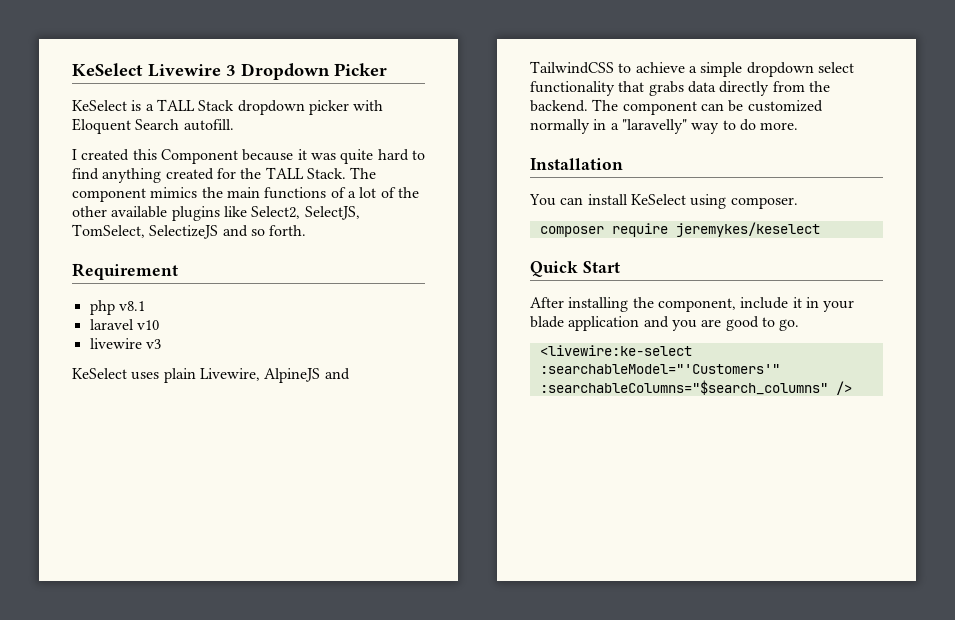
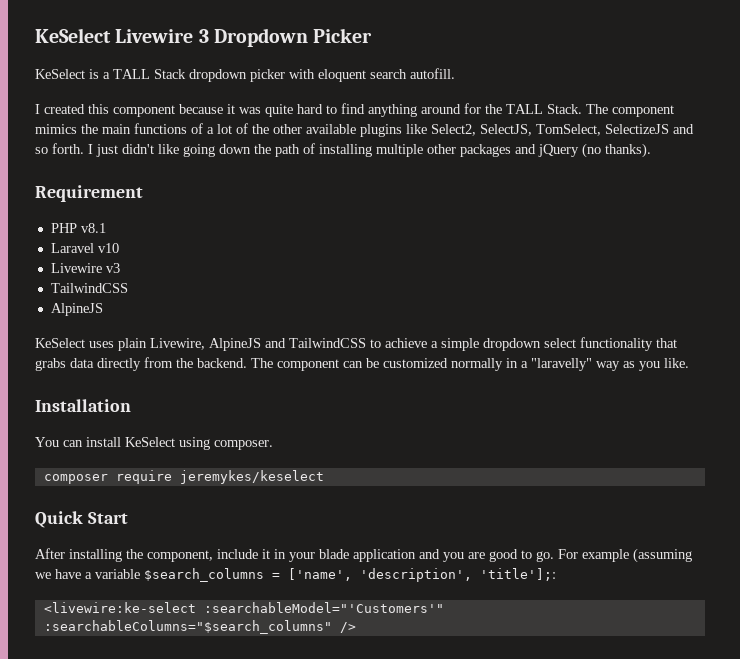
[72,118,180,134] Eloquent Search -> [318,69,407,82] eloquent search
[160,149,238,164] Component -> [113,105,175,117] component
[165,168,214,180] created -> [421,104,461,114] around
(307, 230) none -> [88,143,651,158] I just didn't like going down the path of installing multiple other packages and jQuery (no thanks).
[89,300,115,315] php -> [50,223,77,233] PHP
[89,319,134,330] laravel -> [50,243,94,253] Laravel
[89,338,142,349] livewire -> [50,263,102,273] Livewire
(161, 344) none -> [50,283,128,293] [50,303,103,316] // TailwindCSS // AlpineJS
[722,119,799,131] to do more. -> [623,358,689,371] as you like.
(800, 325) none -> [558,548,692,563] [35,568,556,582] For example (assuming we have a variable $search_columns = ['name', 'description', 'title'];:

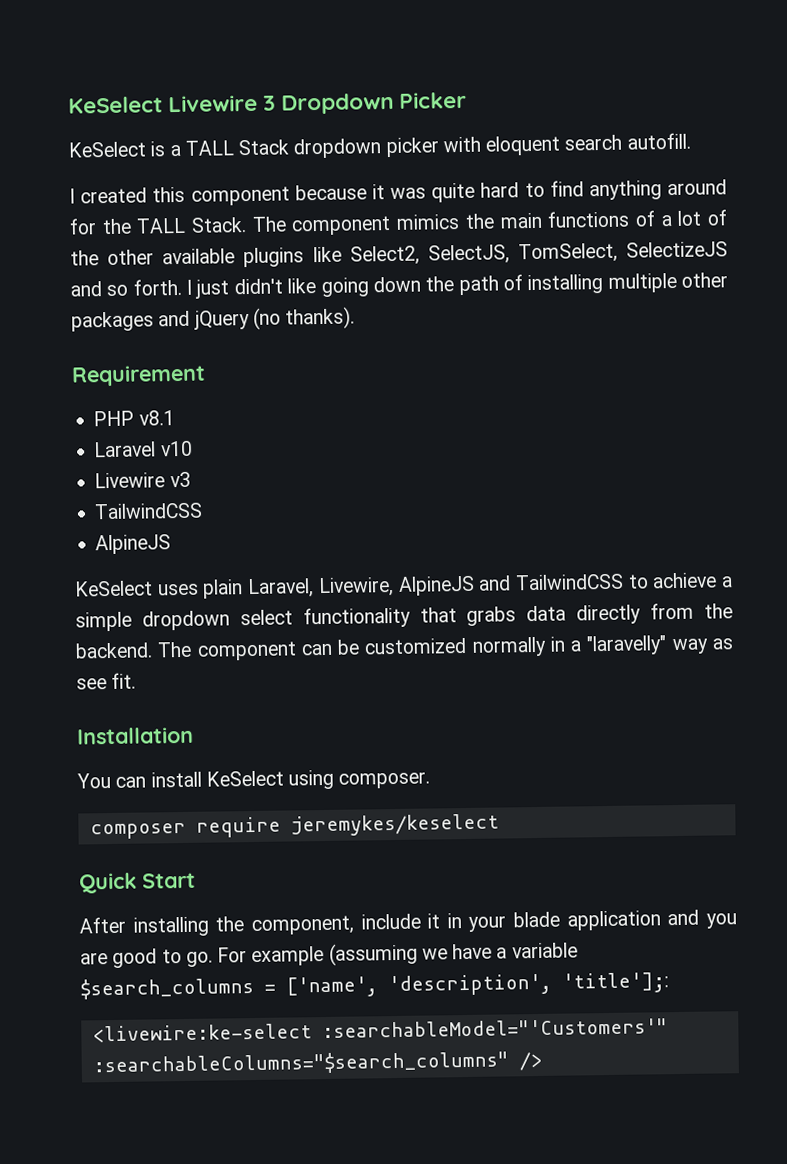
(147, 344) none -> [247,578,315,599] Laravel,
[639,358,689,371] you like. -> [76,672,137,690] see fit.

